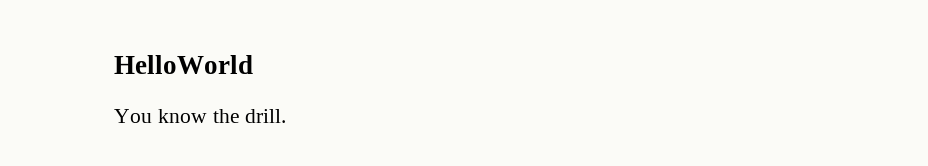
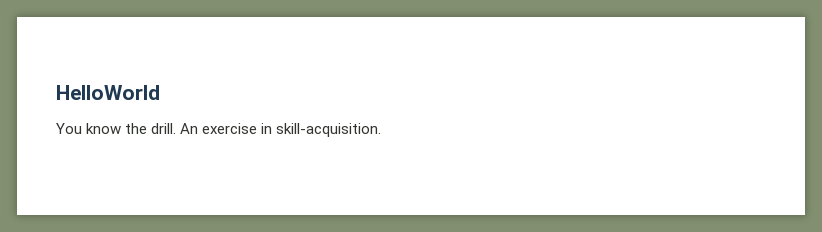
(287, 116) none -> [180,123,382,137] An exercise in skill-acquisition.

